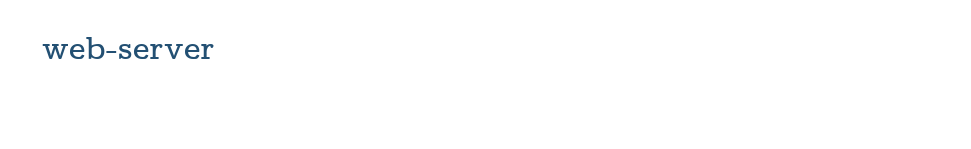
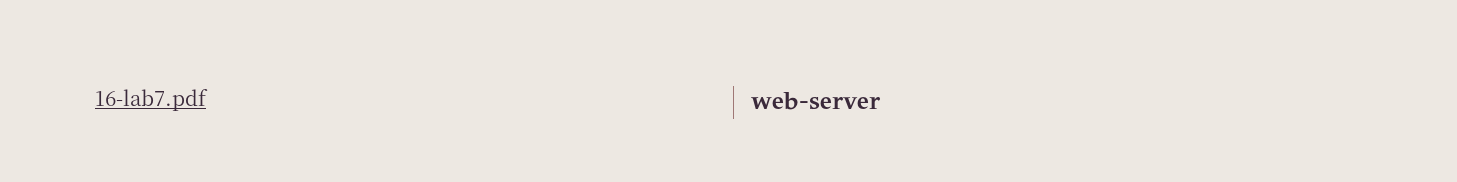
(42, 48) none -> [95,89,208,111] 16-lab7.pdf //

